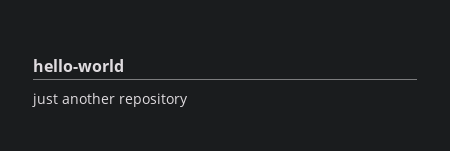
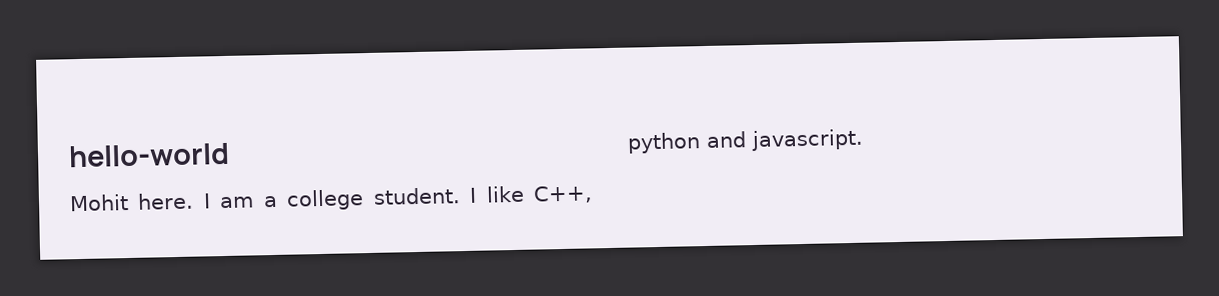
[32,93,188,107] just another repository -> [69,185,593,212] [627,128,864,154] Mohit here. I am a college student. I like C++, python and javascript.

